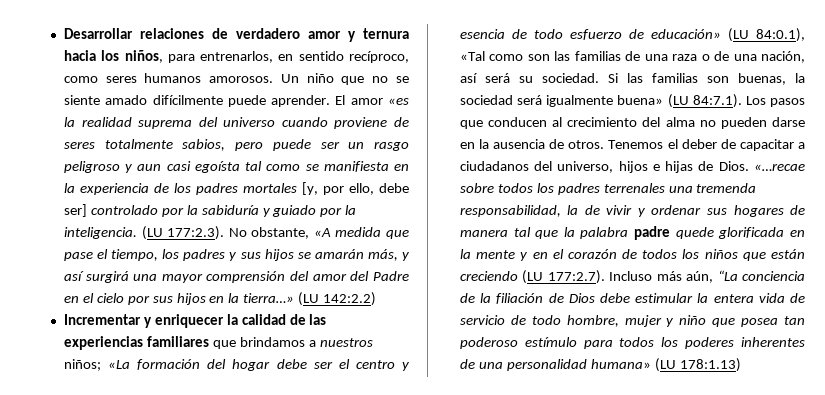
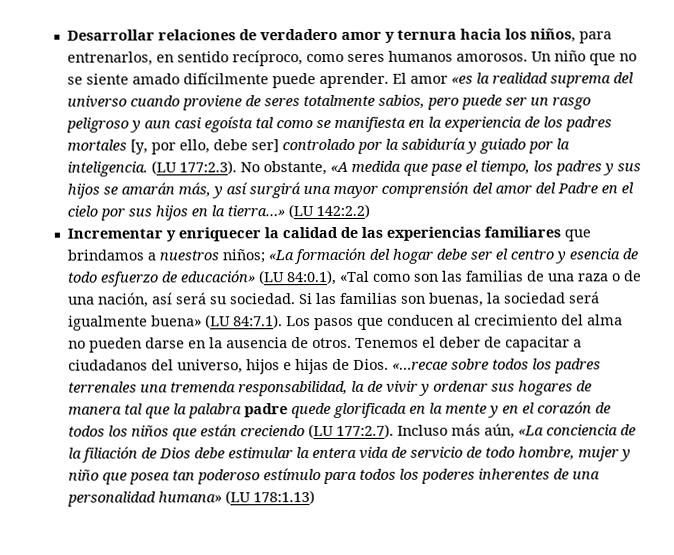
[717,270,738,281] “La -> [517,425,544,436] «La

